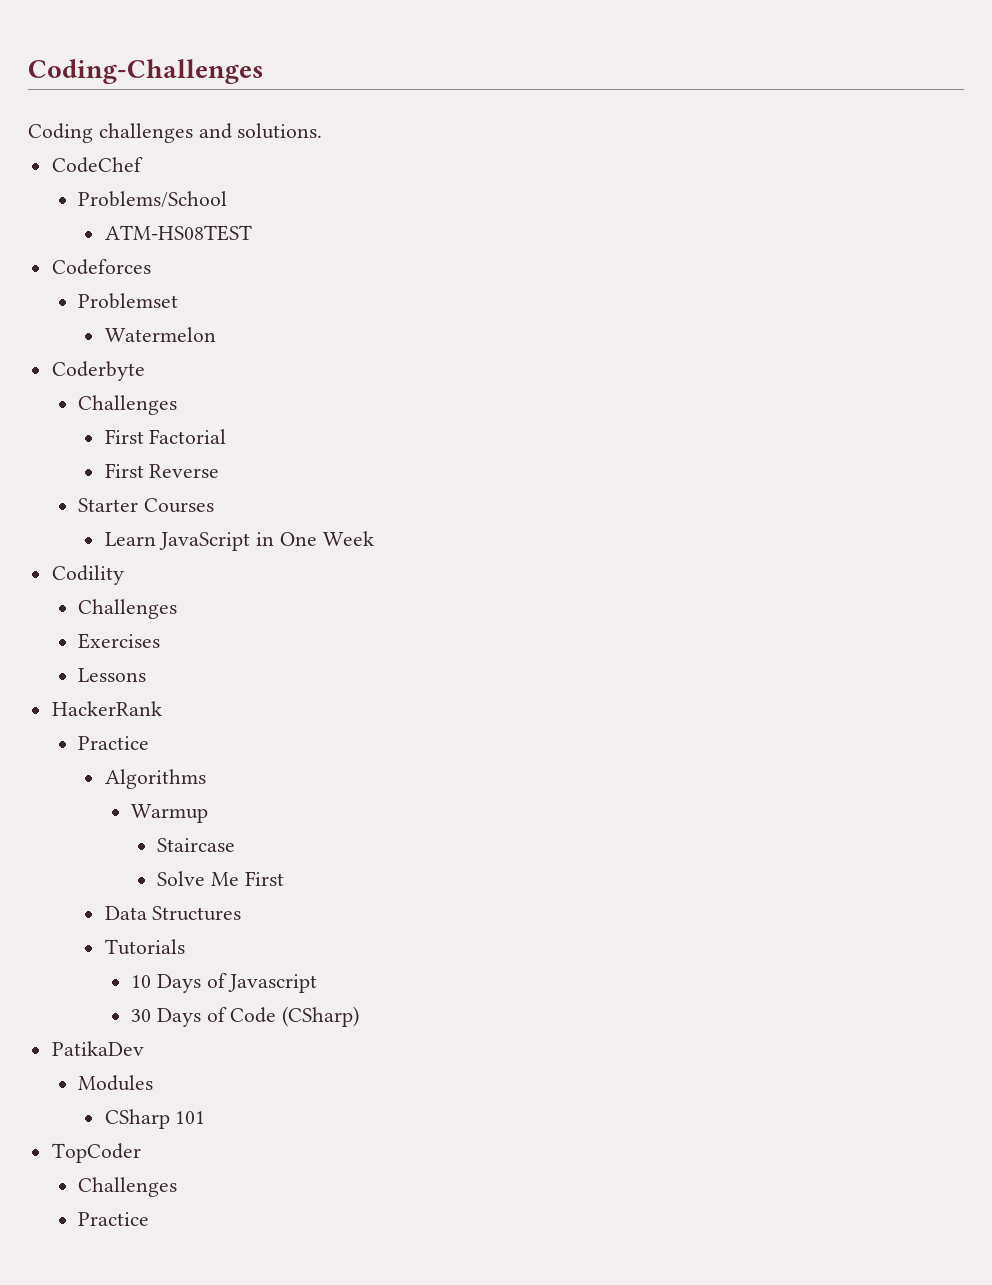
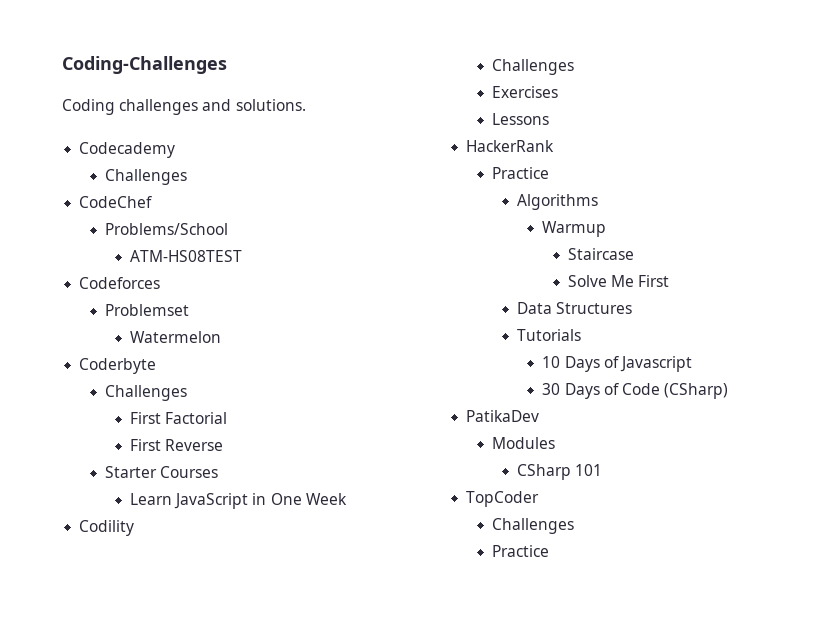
(323, 131) none -> [79,142,176,158] [104,169,187,185] // Codecademy // Challenges

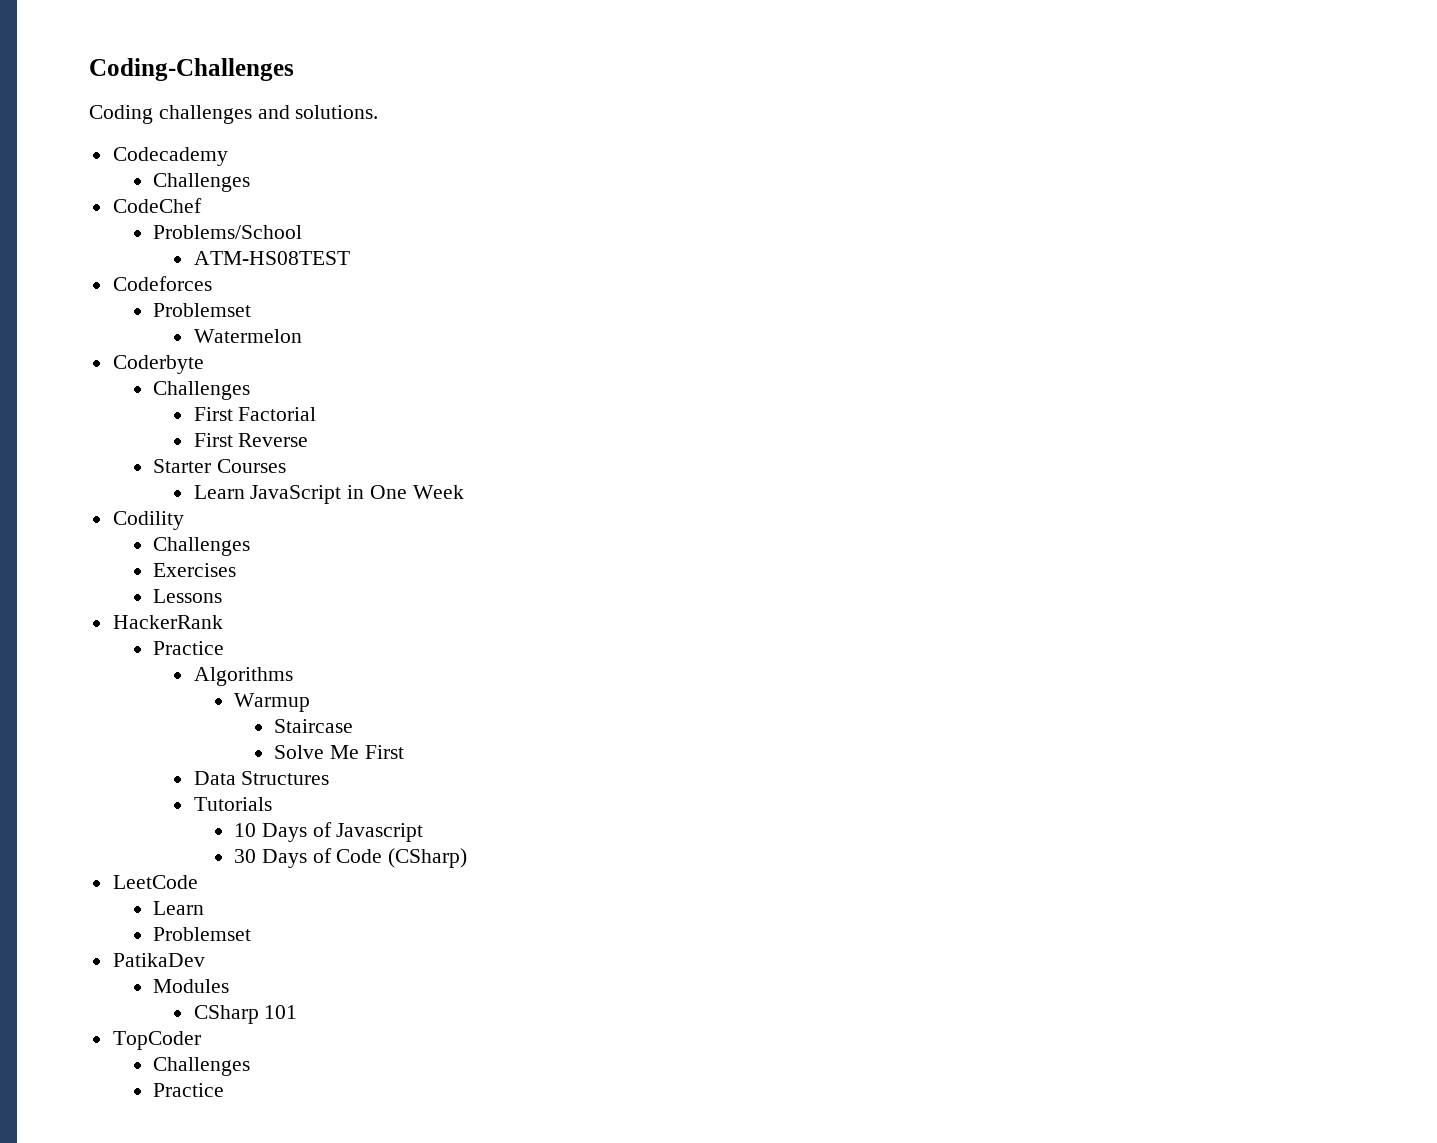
(729, 391) none -> [112,875,198,889] [153,901,205,915] [153,927,252,941] // LeetCode // Learn // Problemset

